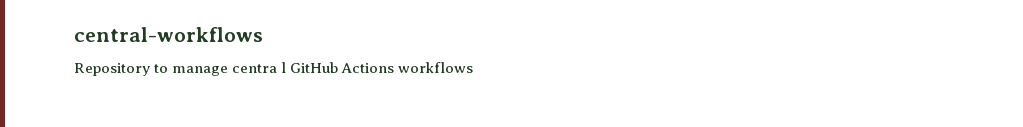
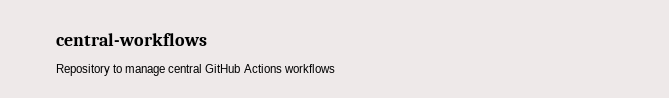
[232,62,287,73] centra l -> [168,64,203,73] central

